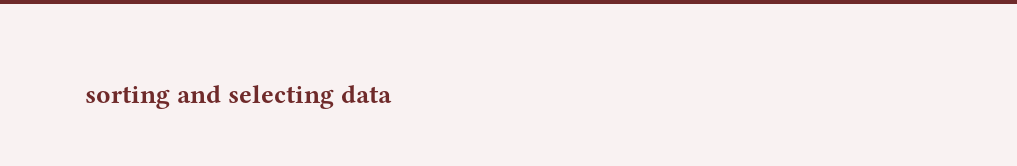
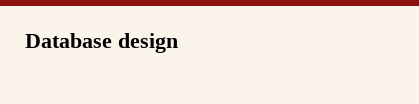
[85,85,393,109] sorting and selecting data -> [25,33,178,53] Database design

